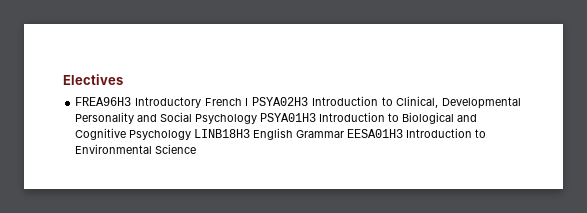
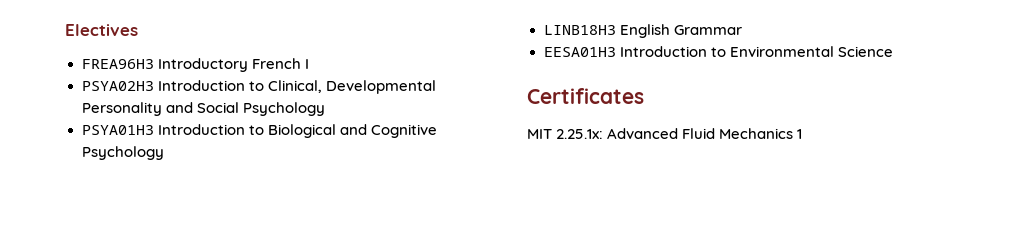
(249, 102) none -> (309, 64) //
(258, 119) none -> (325, 109) //
(192, 135) none -> (164, 153) //
(345, 134) none -> (742, 30) //
(197, 149) none -> [527,88,644,104] [527,128,803,139] // Certificates // MIT 2.25.1x: Advanced Fluid Mechanics 1

